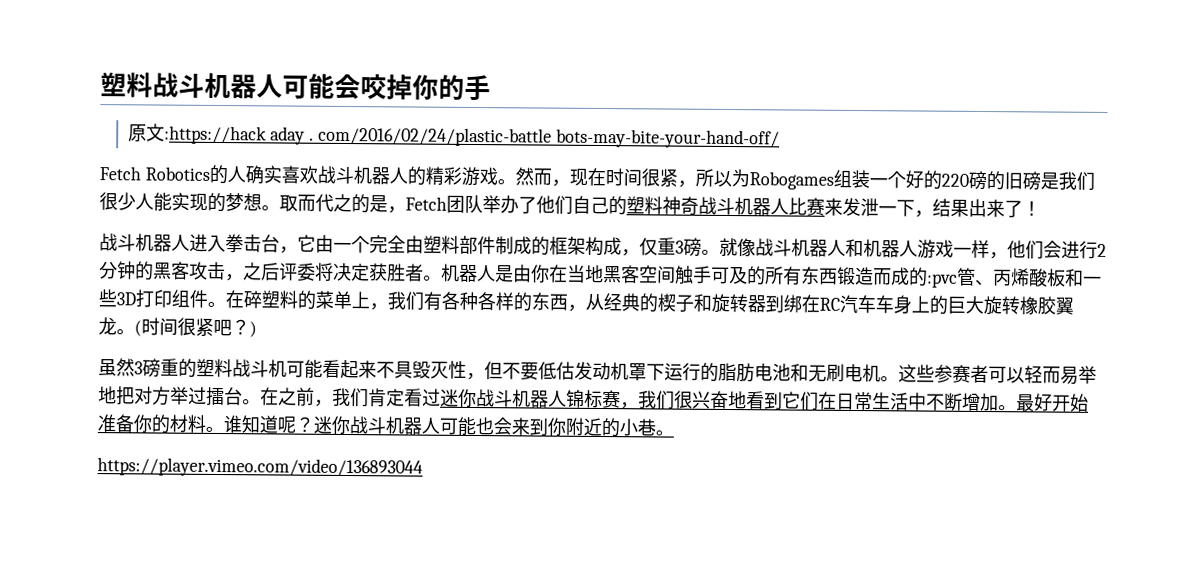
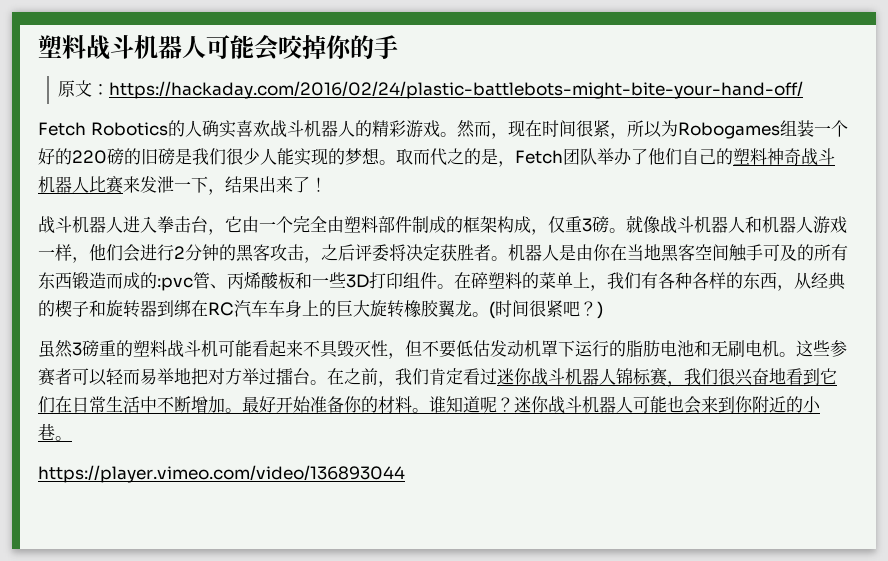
[164,125,780,149] :https://hack aday . com/2016/02/24/plastic-battle bots-may-bite-your-hand-off/ -> [92,81,804,99] ：https://hackaday.com/2016/02/24/plastic-battlebots-might-bite-your-hand-off/

